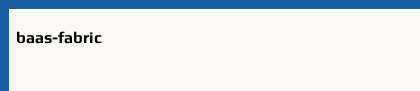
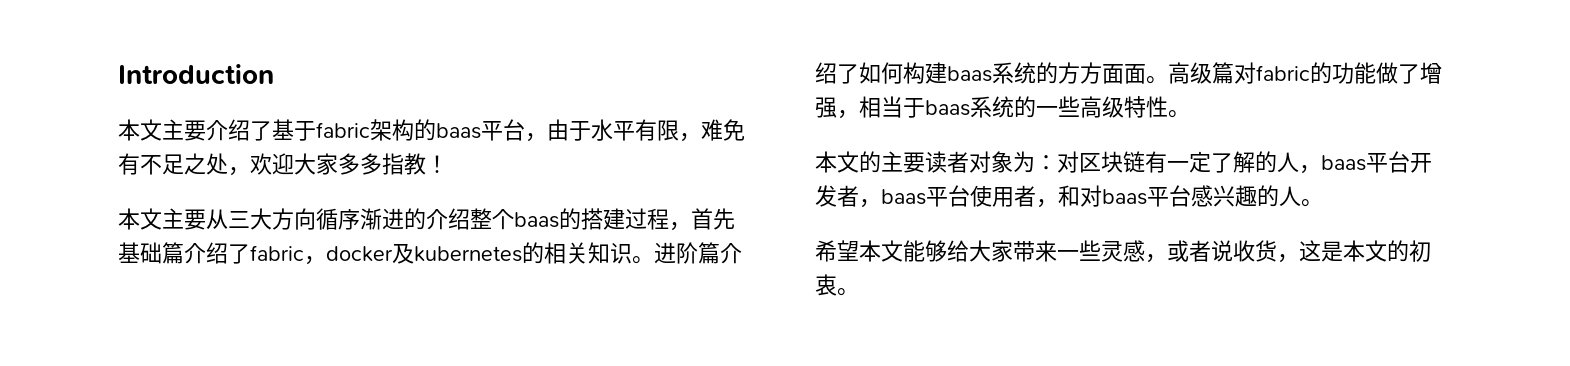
[16,31,102,44] baas-fabric -> [118,64,274,84] [118,119,745,142] [118,153,448,176] [118,208,735,231] [118,242,742,265] [815,62,1442,84] [815,96,1190,119] [815,151,1432,174] [815,185,1323,208] [815,240,1431,263] [815,274,859,296] Introduction // 本文主要介绍了基于fabric架构的baas平台，由于水平有限，难免有不足之处，欢迎大家多多指教！ // 本文主要从三大方向循序渐进的介绍整个baas的搭建过程，首先基础篇介绍了fabric，docker及kubernetes的相关知识。进阶篇介绍了如何构建baas系统的方方面面。高级篇对fabric的功能做了增强，相当于baas系统的一些高级特性。 // 本文的主要读者对象为：对区块链有一定了解的人，baas平台开发者，baas平台使用者，和对baas平台感兴趣的人。 // 希望本文能够给大家带来一些灵感，或者说收货，这是本文的初衷。

